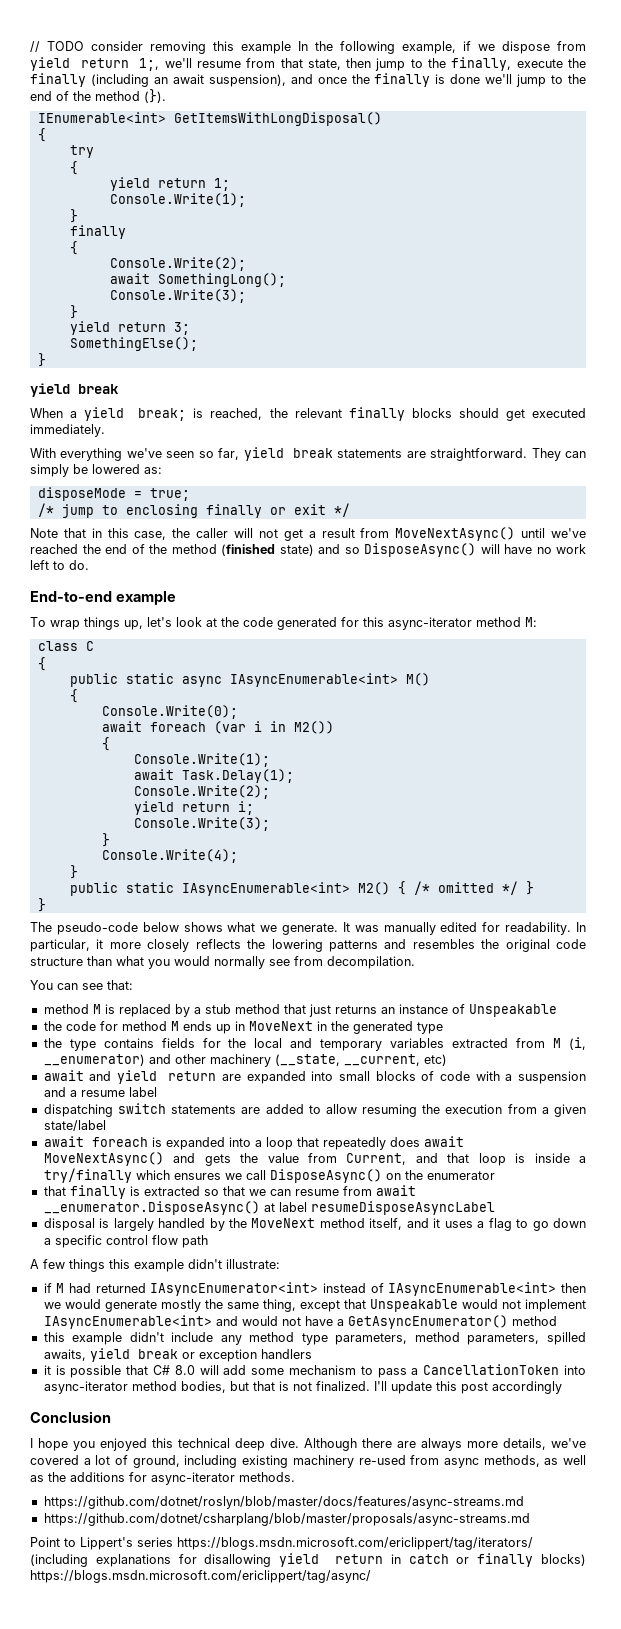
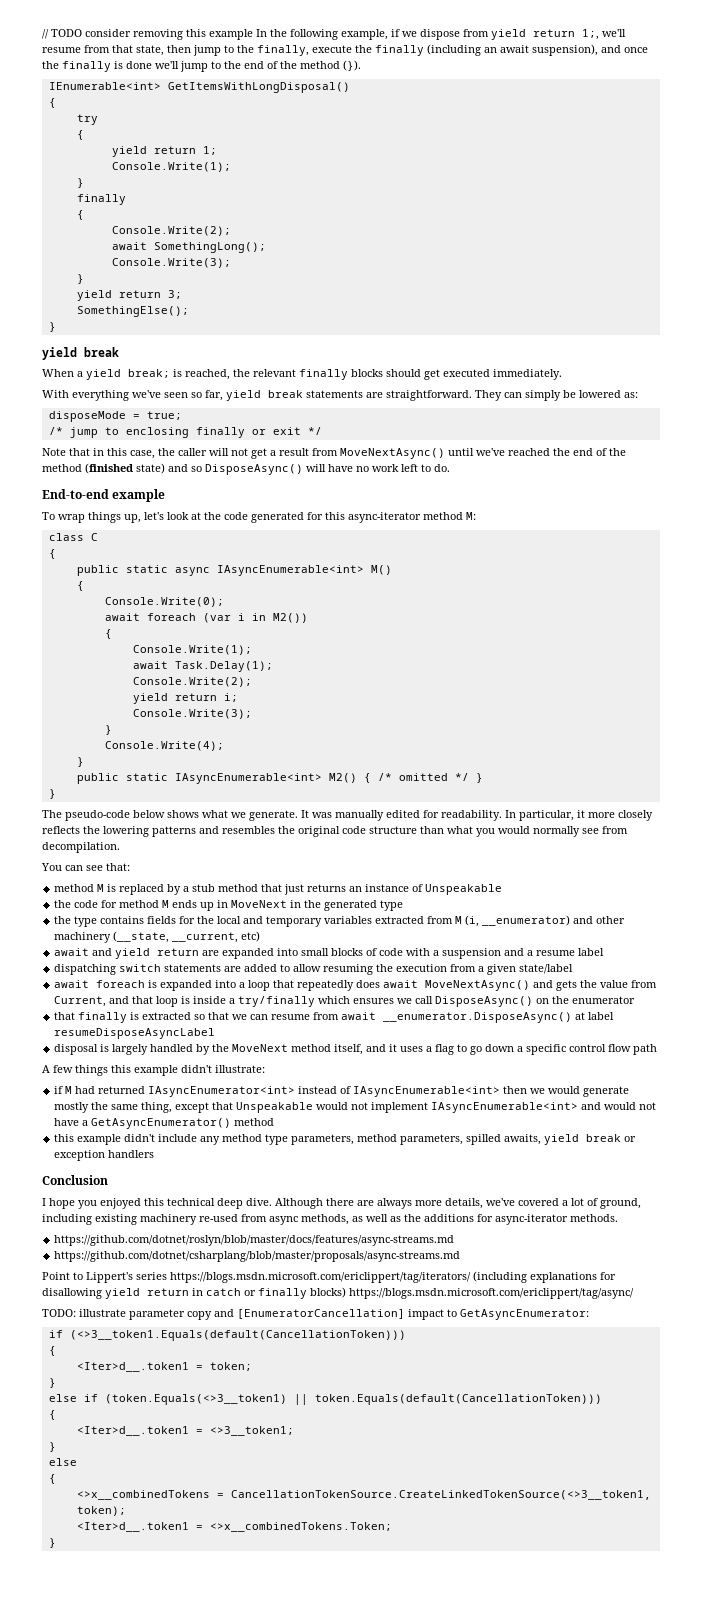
[43,1364,587,1378] [43,1381,562,1394] // it is possible that C# 8.0 will add some mechanism to pass a CancellationToken into async-iterator method bodies, but that is not finalized. I'll update this post accordingly -> (155, 1154) none
(371, 1576) none -> [42,1309,589,1320] [48,1330,406,1341] [48,1346,56,1356] [76,1362,252,1372] [48,1378,56,1388] [48,1394,602,1405] [48,1410,56,1420] [76,1426,294,1436] [48,1442,56,1452] [48,1458,77,1466] [48,1474,56,1484] [76,1490,651,1500] [76,1506,126,1516] [76,1522,392,1532] [48,1538,56,1548] // TODO: illustrate parameter copy and [EnumeratorCancellation] impact to GetAsyncEnumerator: // if (<>3__token1.Equals(default(CancellationToken))) // { // <Iter>d__.token1 = token; // } // else if (token.Equals(<>3__token1) || token.Equals(default(CancellationToken))) // { // <Iter>d__.token1 = <>3__token1; // } // else // { // <>x__combinedTokens = CancellationTokenSource.CreateLinkedTokenSource(<>3__token1, token); // <Iter>d__.token1 = <>x__combinedTokens.Token; // }

